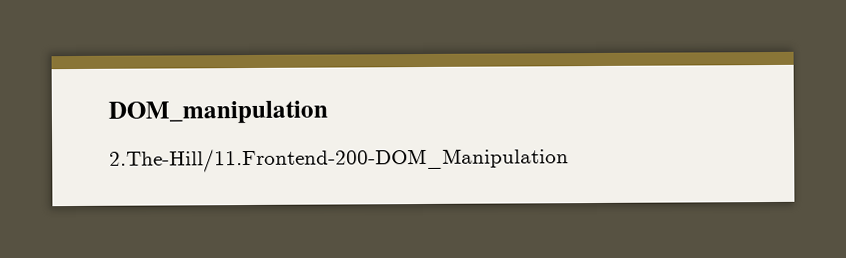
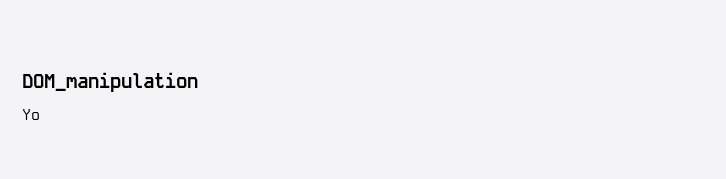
[109,147,569,173] 2.The-Hill/11.Frontend-200-DOM_Manipulation -> [22,109,40,120] Yo

